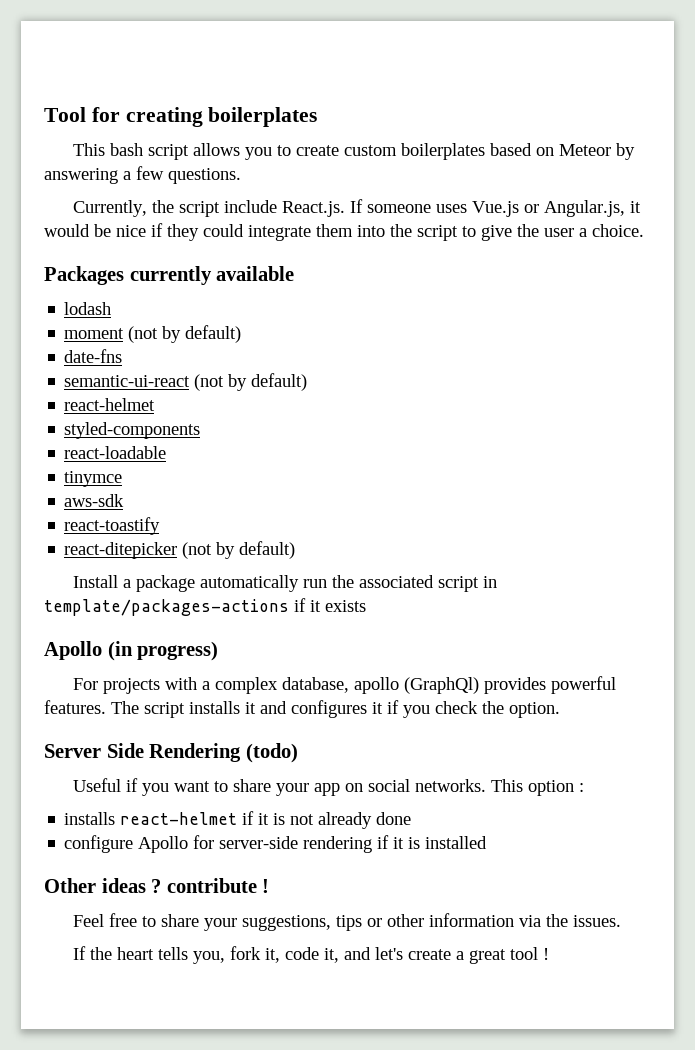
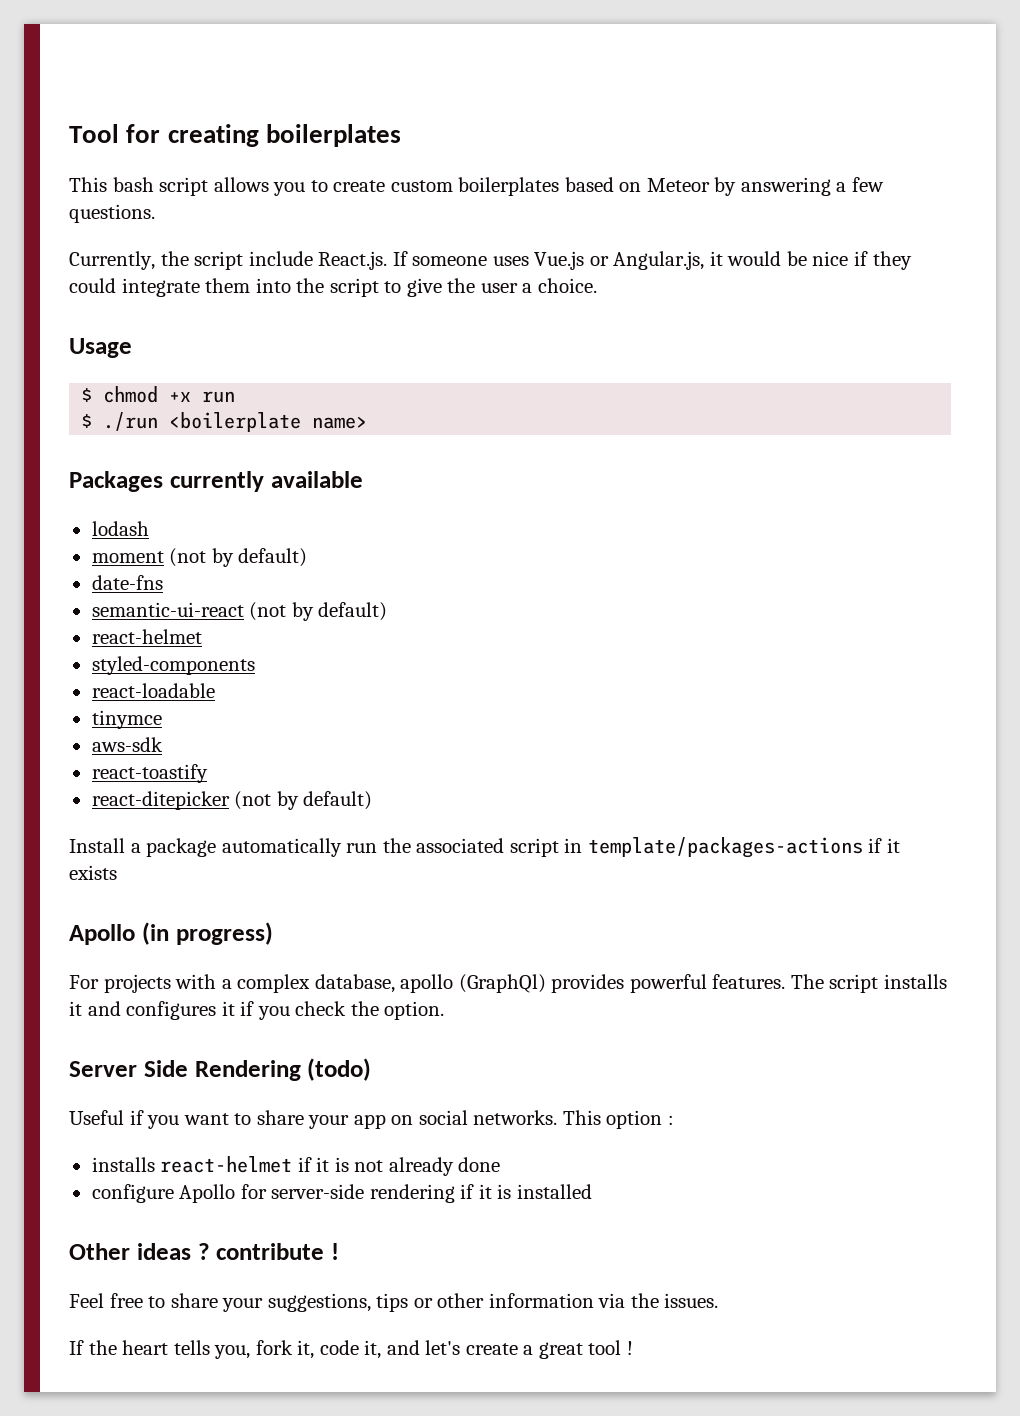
(644, 230) none -> [69,338,132,358] [81,386,236,403] [81,412,368,432] // Usage // $ chmod +x run // $ ./run <boilerplate name>

